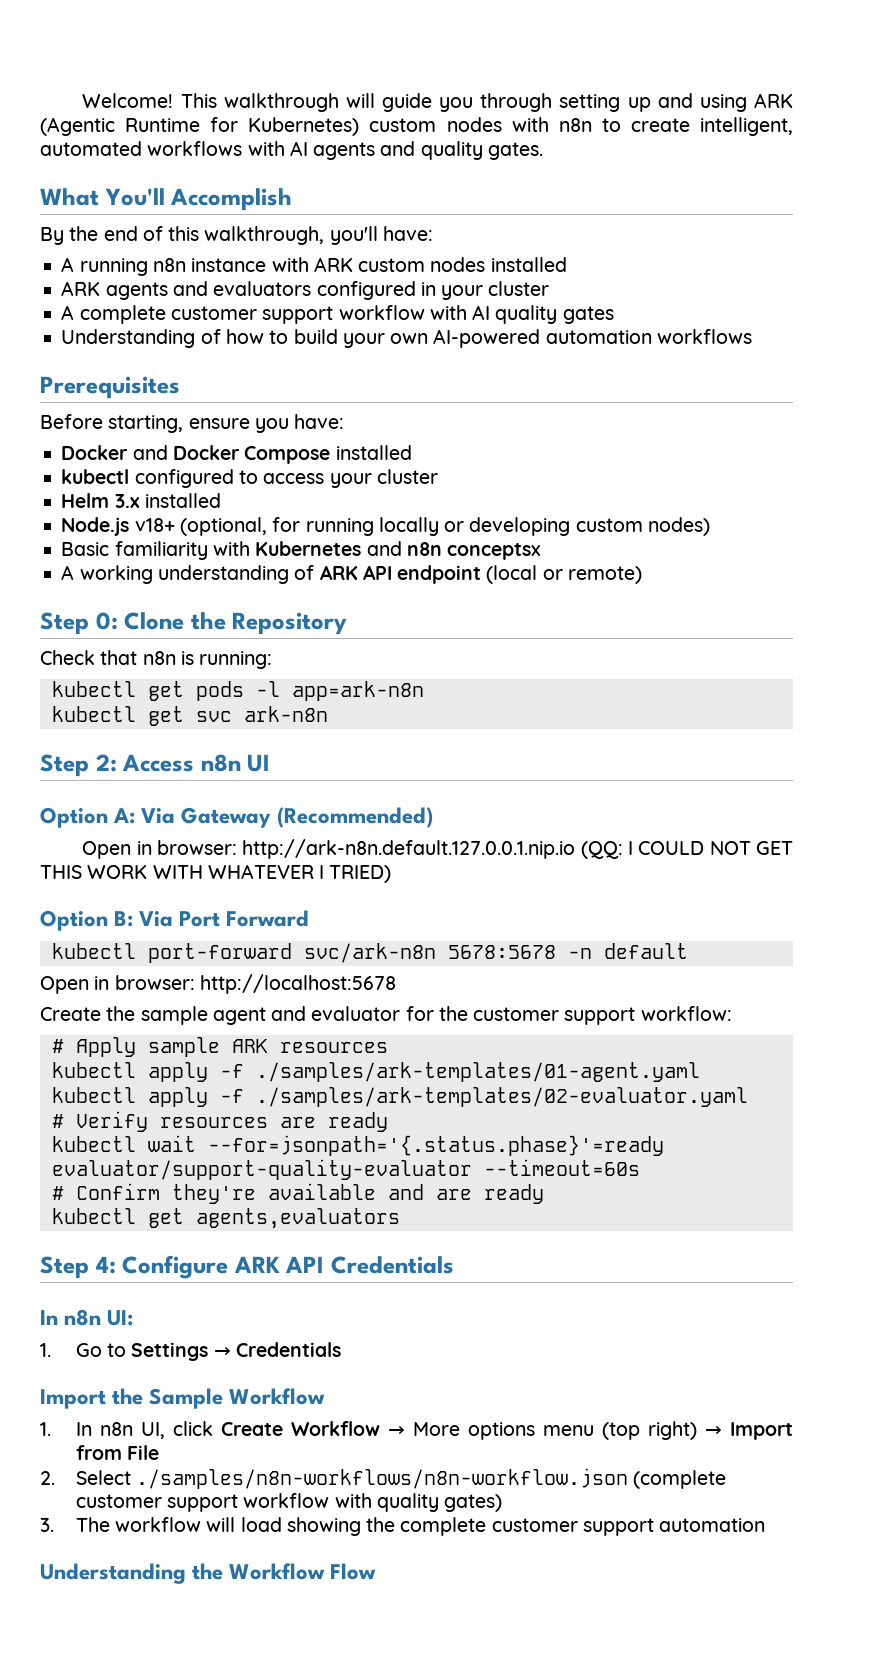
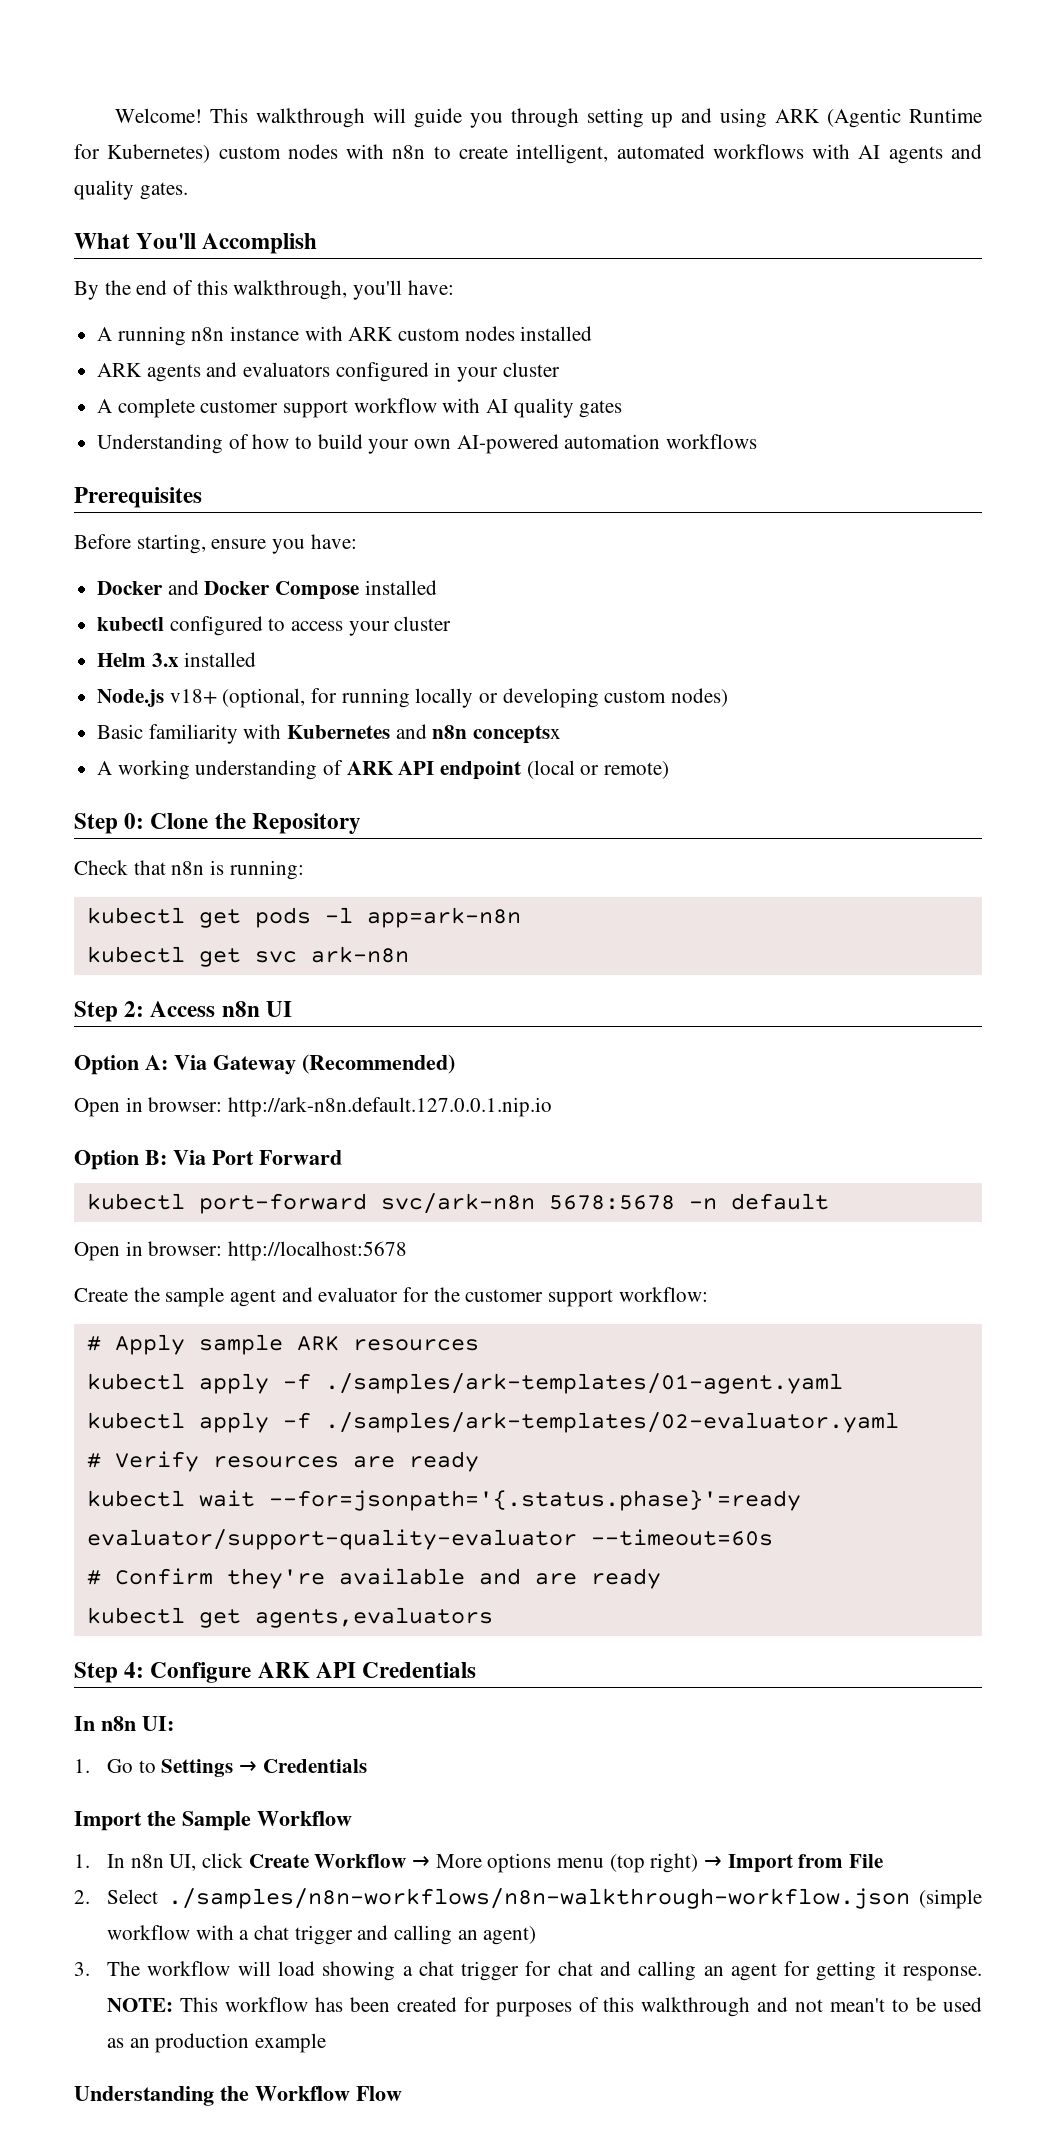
[580,841,794,859] [40,864,392,883] (QQ: I COULD NOT GET THIS WORK WITH WHATEVER I TRIED) -> (553, 1107) none
[136,1468,727,1489] [75,1493,503,1512] ./samples/n8n-workflows/n8n-workflow.json (complete customer support workflow with quality gates) -> [167,1888,982,1909] [107,1925,537,1945] ./samples/n8n-workflows/n8n-walkthrough-workflow.json (simple workflow with a chat trigger and calling an agent)
[366,1517,766,1536] the complete customer support automation -> [402,1961,982,1981] [107,1997,982,2017] [107,2033,327,2053] a chat trigger for chat and calling an agent for getting it response. NOTE: This workflow has been created for purposes of this walkthrough and not mean't to be used as an production example

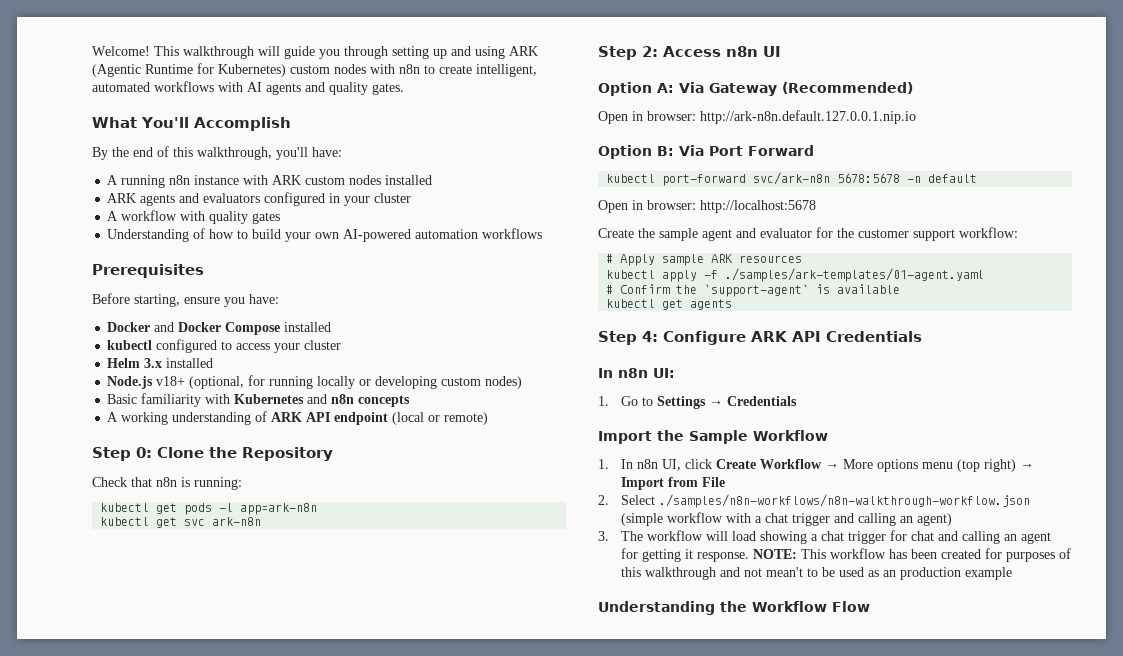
[117,398,509,418] complete customer support workflow with AI -> [121,210,206,221] workflow with
[473,725,562,744] conceptsx -> [358,395,411,407] concepts
[86,1412,899,1433] [86,1451,479,1472] [86,1490,801,1511] [86,1529,773,1550] [86,1568,661,1589] [86,1607,493,1628] kubectl apply -f ./samples/ark-templates/02-evaluator.yaml // # Verify resources are ready // kubectl wait --for=jsonpath='{.status.phase}'=ready evaluator/support-quality-evaluator --timeout=60s // # Confirm they're available and are ready // kubectl get agents,evaluators -> [606,284,901,297] [606,299,733,310] # Confirm the `support-agent` is available // kubectl get agents

